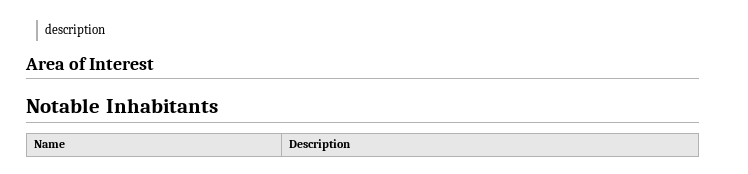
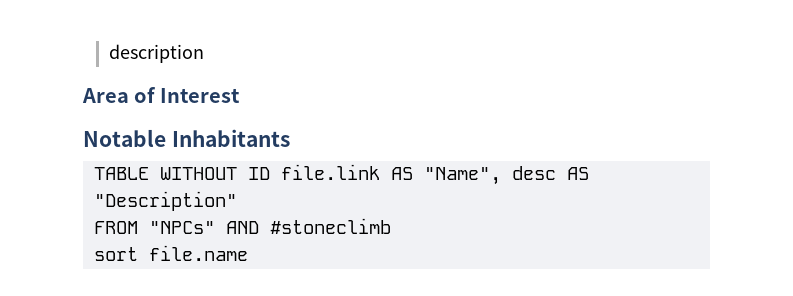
[33,140,65,148] [288,139,351,151] // Name | Description -> [93,164,589,185] [93,191,237,211] [93,218,391,234] [93,245,248,261] // TABLE WITHOUT ID file.link AS "Name", desc AS "Description" // FROM "NPCs" AND #stoneclimb // sort file.name

